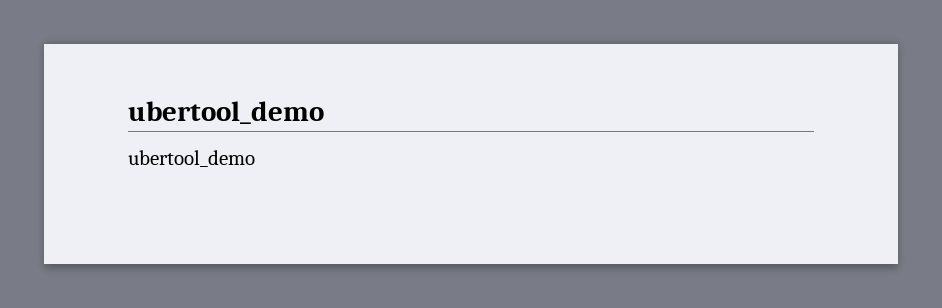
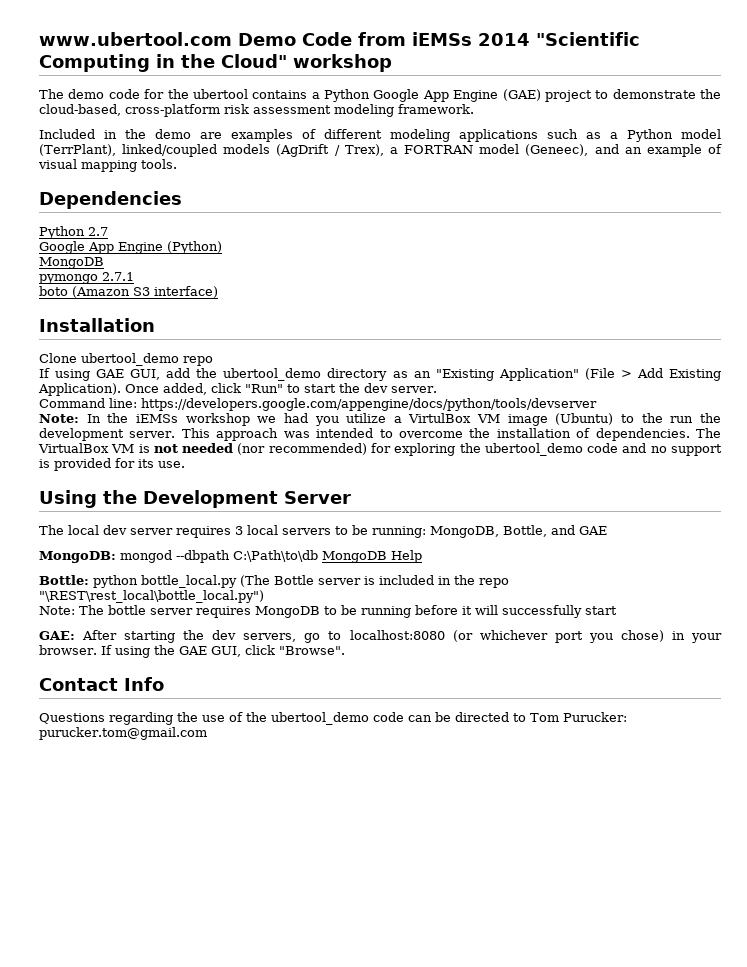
[128,101,324,124] [128,150,255,167] ubertool_demo // ubertool_demo -> [39,32,640,46] [39,54,392,72] [39,89,721,102] [39,104,474,117] [39,129,721,142] [39,144,722,157] [38,159,177,172] [39,191,182,209] [39,226,108,239] [39,241,222,254] [39,257,104,269] [39,272,134,284] [39,286,218,298] [39,318,155,332] [39,353,213,366] [39,368,722,381] [38,383,437,396] [39,398,597,411] [39,413,721,426] [39,428,721,441] [38,443,723,456] [39,458,185,471] [39,490,351,508] [39,525,607,538] [39,550,422,563] [39,575,509,588] [39,590,264,603] [39,605,617,618] [39,630,723,643] [39,645,345,658] [39,677,164,691] [39,712,627,725] [39,727,207,740] www.ubertool.com Demo Code from iEMSs 2014 "Scientific Computing in the Cloud" workshop // The demo code for the ubertool contains a Python Google App Engine (GAE) project to demonstrate the cloud-based, cross-platform risk assessment modeling framework. // Included in the demo are examples of different modeling applications such as a Python model (TerrPlant), linked/coupled models (AgDrift / Trex), a FORTRAN model (Geneec), and an example of visual mapping tools. // Dependencies // Python 2.7 // Google App Engine (Python) // MongoDB // pymongo 2.7.1 // boto (Amazon S3 interface) // Installation // Clone ubertool_demo repo // If using GAE GUI, add the ubertool_demo directory as an "Existing Application" (File > Add Existing Application). Once added, click "Run" to start the dev server. // Command line: https://developers.google.com/appengine/docs/python/tools/devserver // Note: In the iEMSs workshop we had you utilize a VirtulBox VM image (Ubuntu) to the run the development server. This approach was intended to overcome the installation of dependencies. The VirtualBox VM is not needed (nor recommended) for exploring the ubertool_demo code and no support is provided for its use. // Using the Development Server // The local dev server requires 3 local servers to be running: MongoDB, Bottle, and GAE // MongoDB: mongod --dbpath C:\Path\to\db MongoDB Help // Bottle: python bottle_local.py (The Bottle server is included in the repo "\REST\rest_local\bottle_local.py") // Note: The bottle server requires MongoDB to be running before it will successfully start // GAE: After starting the dev servers, go to localhost:8080 (or whichever port you chose) in your browser. If using the GAE GUI, click "Browse". // Contact Info // Questions regarding the use of the ubertool_demo code can be directed to Tom Purucker: purucker.tom@gmail.com

